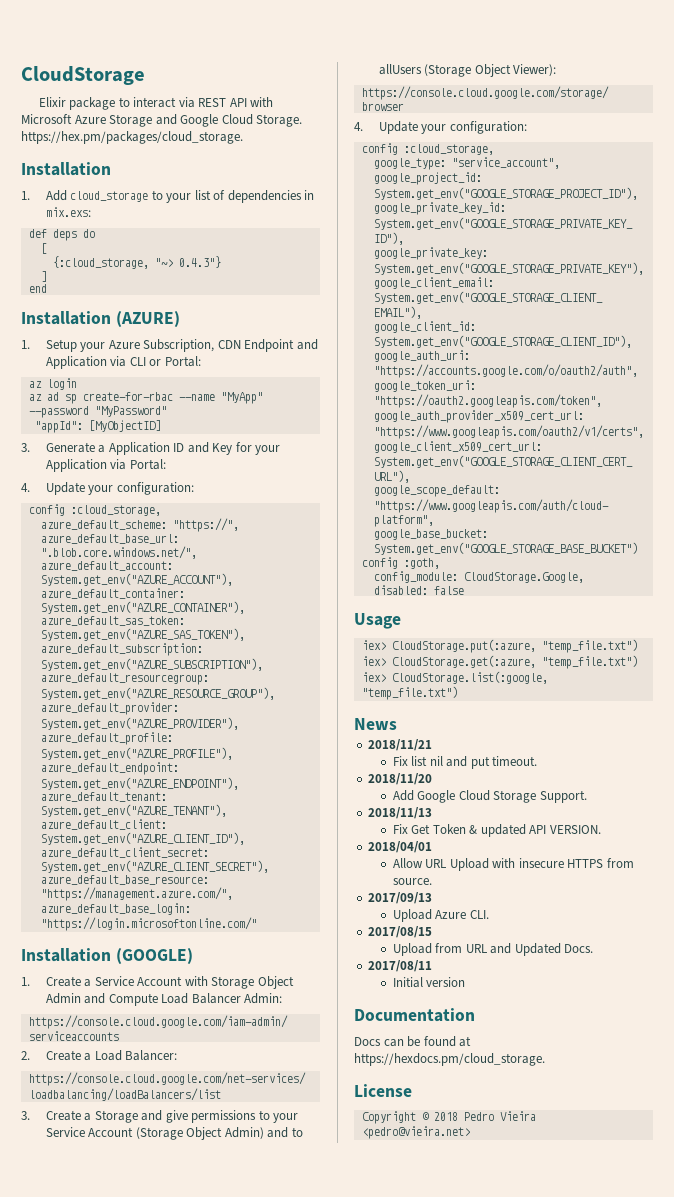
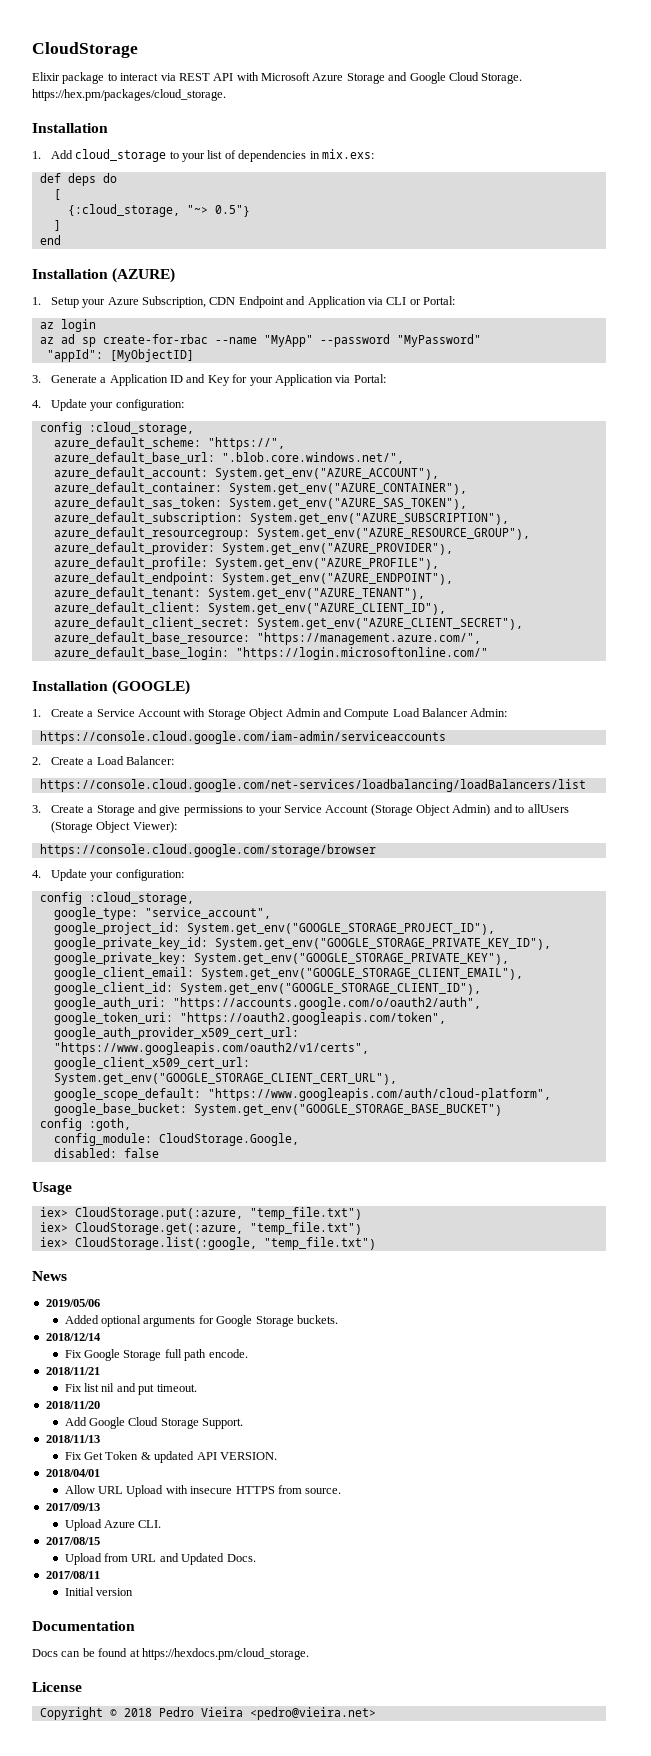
[178,256,221,268] 0.4.3"} -> [214,205,250,217] 0.5"}
(397, 724) none -> [45,1299,100,1307] [64,1315,338,1327] [45,1333,101,1341] [64,1349,248,1361] // 2019/05/06 // Added optional arguments for Google Storage buckets. // 2018/12/14 // Fix Google Storage full path encode.

